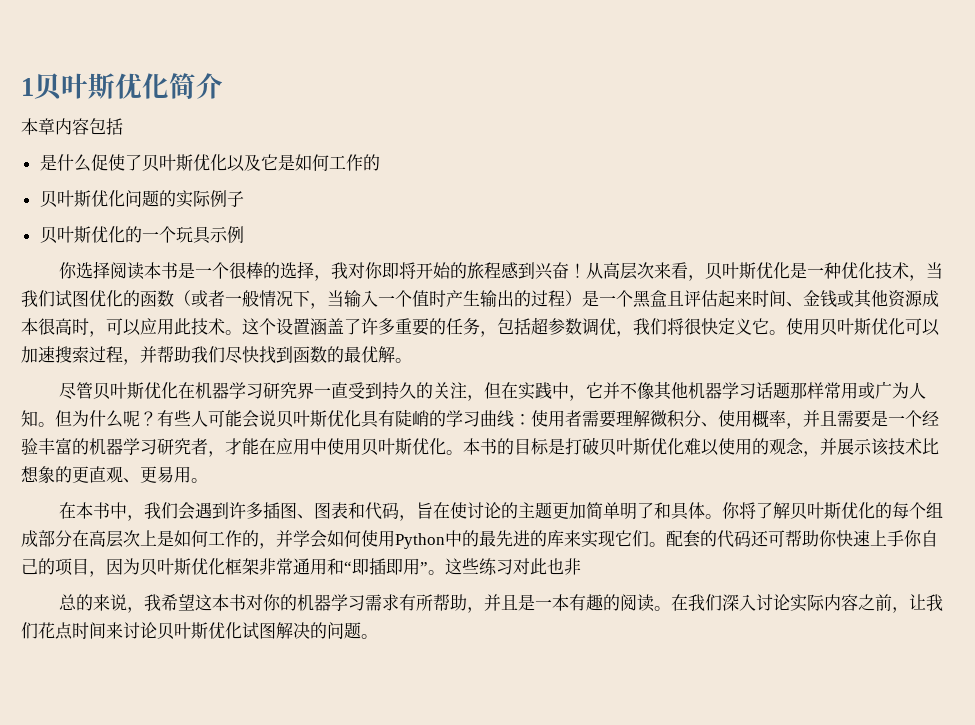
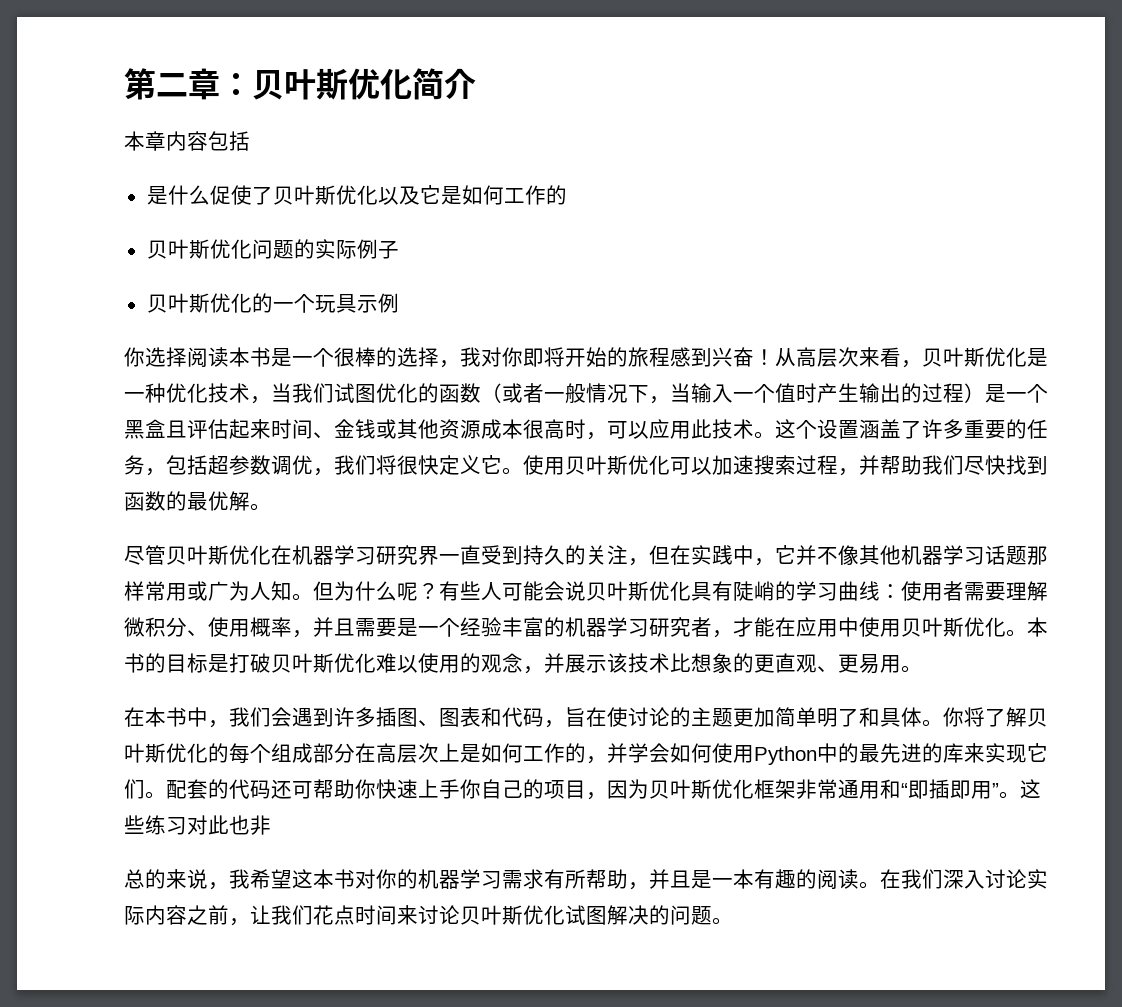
[21,78,34,96] 1 -> [124,68,252,100] 第二章：

